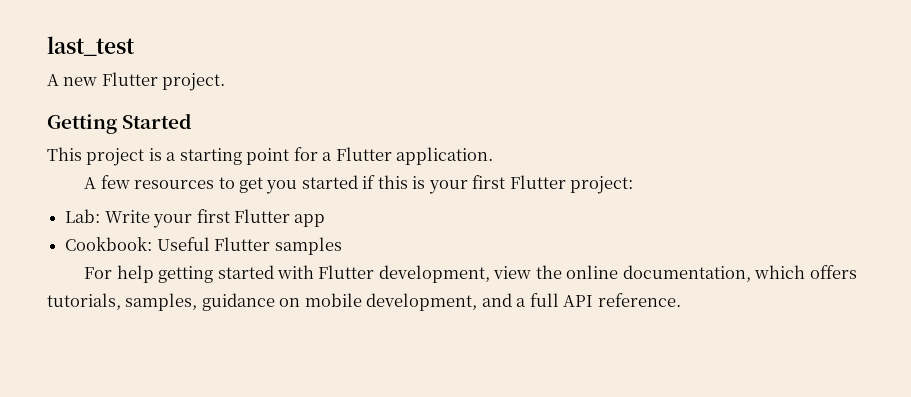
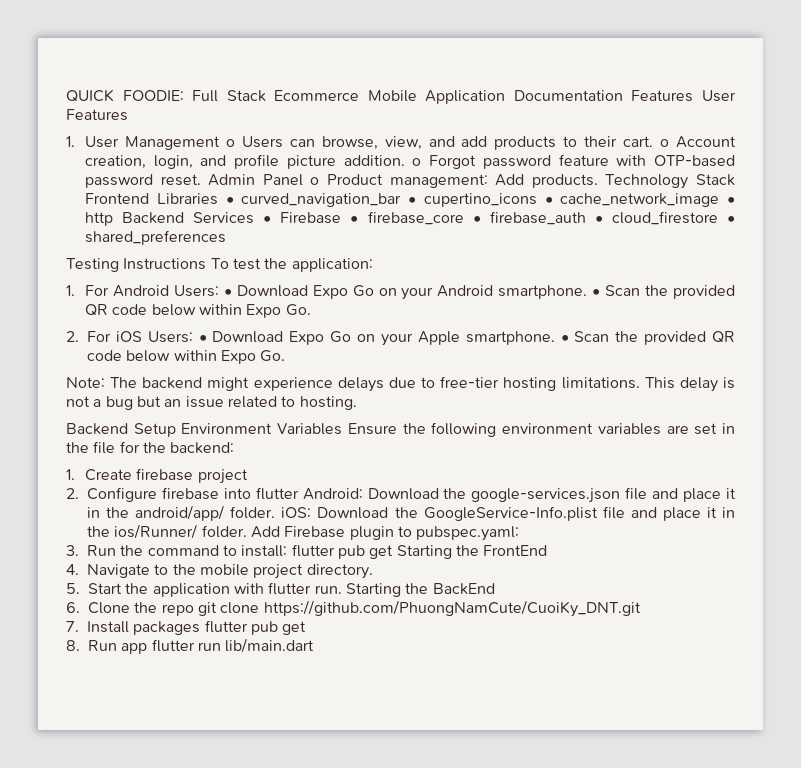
[47,36,135,56] [47,72,226,91] [47,113,193,134] [47,147,494,166] [84,175,634,194] [65,209,326,228] [65,237,342,255] [84,265,857,283] [47,293,681,311] last_test // A new Flutter project. // Getting Started // This project is a starting point for a Flutter application. // A few resources to get you started if this is your first Flutter project: // Lab: Write your first Flutter app // Cookbook: Useful Flutter samples // For help getting started with Flutter development, view the online documentation, which offers tutorials, samples, guidance on mobile development, and a full API reference. -> [66,89,736,104] [66,109,128,121] [66,136,736,150] [85,154,735,169] [85,174,735,189] [85,193,736,207] [85,211,735,226] [85,230,227,245] [66,258,373,272] [66,285,735,300] [85,304,311,318] [66,331,736,346] [87,350,286,364] [66,376,735,392] [66,396,357,410] [66,422,736,437] [66,441,235,454] [66,468,248,484] [66,487,736,503] [87,505,736,521] [87,524,520,541] [66,544,548,559] [66,564,373,579] [66,582,495,597] [66,600,641,617] [66,620,307,635] [66,638,315,654] QUICK FOODIE: Full Stack Ecommerce Mobile Application Documentation Features User Features // 1. User Management o Users can browse, view, and add products to their cart. o Account creation, login, and profile picture addition. o Forgot password feature with OTP-based password reset. Admin Panel o Product management: Add products. Technology Stack Frontend Libraries • curved_navigation_bar • cupertino_icons • cache_network_image • http Backend Services • Firebase • firebase_core • firebase_auth • cloud_firestore • shared_preferences // Testing Instructions To test the application: // 1. For Android Users: • Download Expo Go on your Android smartphone. • Scan the provided QR code below within Expo Go. // 2. For iOS Users: • Download Expo Go on your Apple smartphone. • Scan the provided QR code below within Expo Go. // Note: The backend might experience delays due to free-tier hosting limitations. This delay is not a bug but an issue related to hosting. // Backend Setup Environment Variables Ensure the following environment variables are set in the file for the backend: // 1. Create firebase project // 2. Configure firebase into flutter Android: Download the google-services.json file and place it in the android/app/ folder. iOS: Download the GoogleService-Info.plist file and place it in the ios/Runner/ folder. Add Firebase plugin to pubspec.yaml: // 3. Run the command to install: flutter pub get Starting the FrontEnd // 4. Navigate to the mobile project directory. // 5. Start the application with flutter run. Starting the BackEnd // 6. Clone the repo git clone https://github.com/PhuongNamCute/CuoiKy_DNT.git // 7. Install packages flutter pub get // 8. Run app flutter run lib/main.dart

